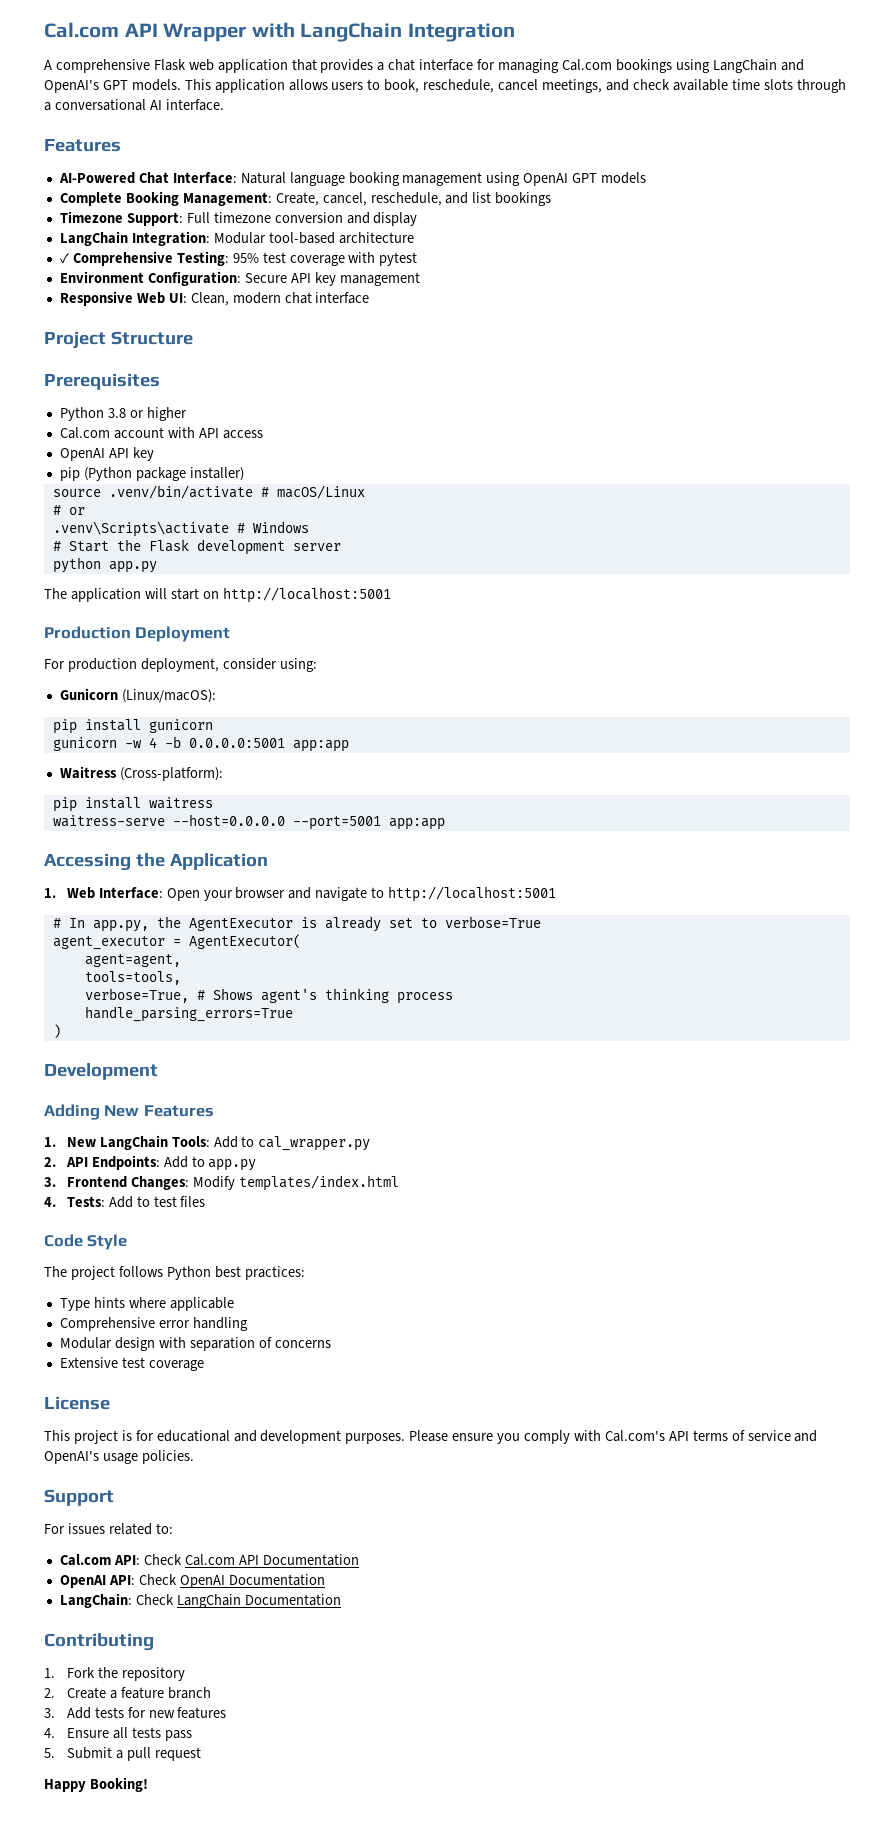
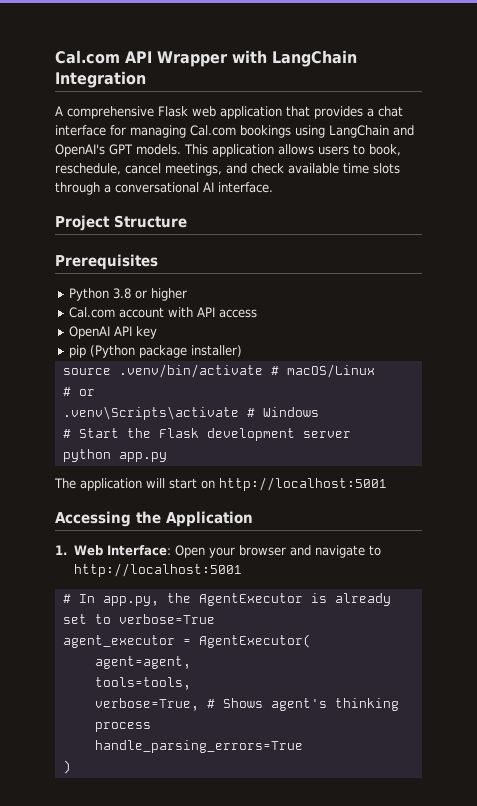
[44,139,121,152] [58,172,647,186] [59,191,552,206] [59,211,418,226] [59,231,414,246] [59,251,418,266] [59,271,420,286] [59,291,370,306] // Features // AI-Powered Chat Interface: Natural language booking management using OpenAI GPT models // Complete Booking Management: Create, cancel, reschedule, and list bookings // Timezone Support: Full timezone conversion and display // LangChain Integration: Modular tool-based architecture // ✓ Comprehensive Testing: 95% test coverage with pytest // Environment Configuration: Secure API key management // Responsive Web UI: Clean, modern chat interface -> (273, 187) none
[44,626,231,642] [44,658,317,672] [59,688,216,703] [52,719,213,734] [52,736,349,752] [59,766,223,781] [52,797,213,812] [52,814,445,830] // Production Deployment // For production deployment, consider using: // Gunicorn (Linux/macOS): // pip install gunicorn // gunicorn -w 4 -b 0.0.0.0:5001 app:app // Waitress (Cross-platform): // pip install waitress // waitress-serve --host=0.0.0.0 --port=5001 app:app -> (387, 484) none
[44,1063,158,1080] [44,1104,214,1120] [44,1135,371,1151] [44,1155,257,1171] [44,1175,399,1191] [44,1196,206,1208] [44,1234,128,1250] [44,1266,305,1280] [59,1297,234,1311] [59,1317,248,1331] [59,1337,331,1351] [59,1357,204,1371] [44,1396,110,1410] [44,1430,818,1444] [44,1450,194,1464] [44,1489,114,1506] [44,1523,173,1535] [59,1554,359,1566] [59,1574,325,1588] [59,1593,341,1608] [44,1633,154,1651] [44,1667,185,1681] [44,1687,211,1699] [44,1707,227,1719] [44,1727,192,1741] [44,1747,201,1761] [44,1777,148,1792] // Development // Adding New Features // 1. New LangChain Tools: Add to cal_wrapper.py // 2. API Endpoints: Add to app.py // 3. Frontend Changes: Modify templates/index.html // 4. Tests: Add to test files // Code Style // The project follows Python best practices: // Type hints where applicable // Comprehensive error handling // Modular design with separation of concerns // Extensive test coverage // License // This project is for educational and development purposes. Please ensure you comply with Cal.com's API terms of service and OpenAI's usage policies. // Support // For issues related to: // Cal.com API: Check Cal.com API Documentation // OpenAI API: Check OpenAI Documentation // LangChain: Check LangChain Documentation // Contributing // 1. Fork the repository // 2. Create a feature branch // 3. Add tests for new features // 4. Ensure all tests pass // 5. Submit a pull request // Happy Booking! -> (71, 767) none

